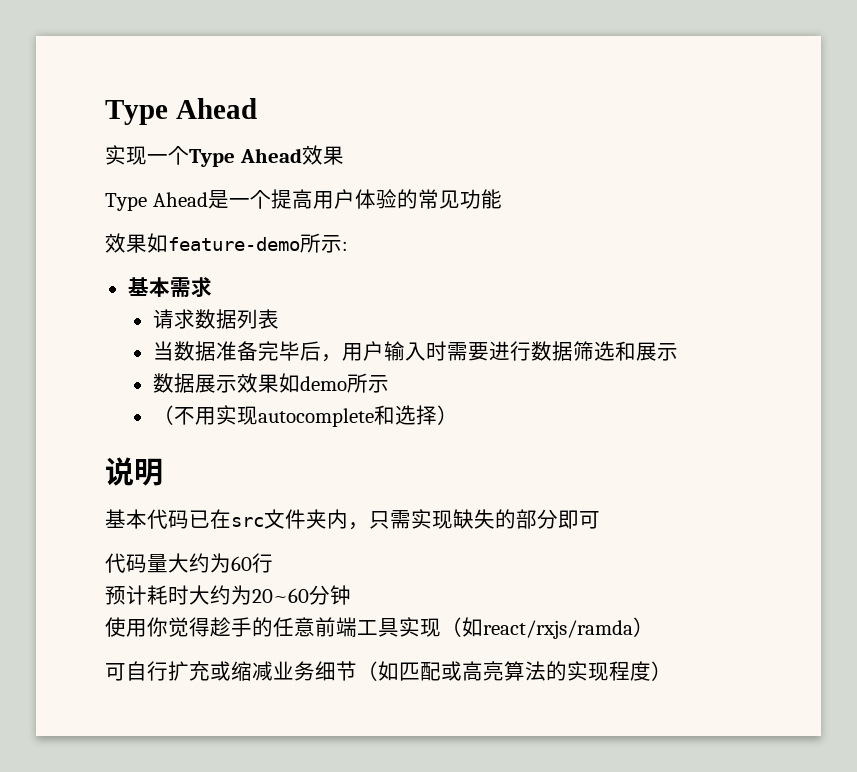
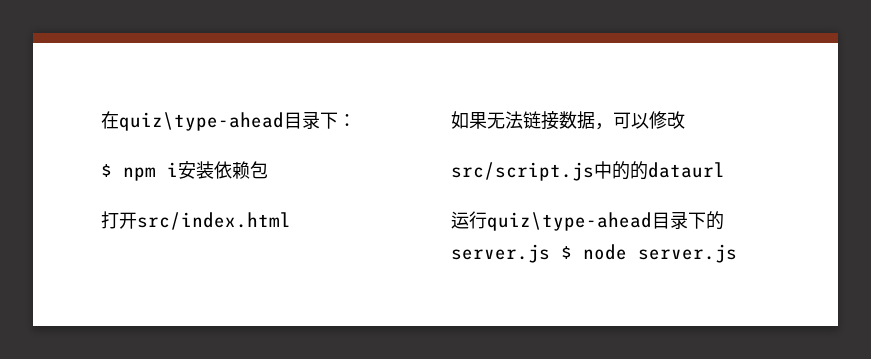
[105,98,257,125] [105,145,344,167] [105,189,502,211] [105,233,348,253] [127,277,212,298] [152,309,279,329] [152,341,678,362] [152,373,389,393] [152,405,458,427] [105,457,163,486] [105,509,600,530] [105,553,273,573] [105,585,351,605] [105,617,654,639] [105,661,672,681] Type Ahead // 实现一个Type Ahead效果 // Type Ahead是一个提高用户体验的常见功能 // 效果如feature-demo所示: // 基本需求 // 请求数据列表 // 当数据准备完毕后，用户输入时需要进行数据筛选和展示 // 数据展示效果如demo所示 // （不用实现autocomplete和选择） // 说明 // 基本代码已在src文件夹内，只需实现缺失的部分即可 // 代码量大约为60行 // 预计耗时大约为20~60分钟 // 使用你觉得趁手的任意前端工具实现（如react/rxjs/ramda） // 可自行扩充或缩减业务细节（如匹配或高亮算法的实现程度） -> [101,111,356,131] [101,161,268,181] [101,211,291,230] [451,111,685,130] [451,161,725,181] [451,211,724,231] [451,244,737,263] 在quiz\type-ahead目录下： // $ npm i安装依赖包 // 打开src/index.html // 如果无法链接数据，可以修改 // src/script.js中的的dataurl // 运行quiz\type-ahead目录下的server.js $ node server.js

